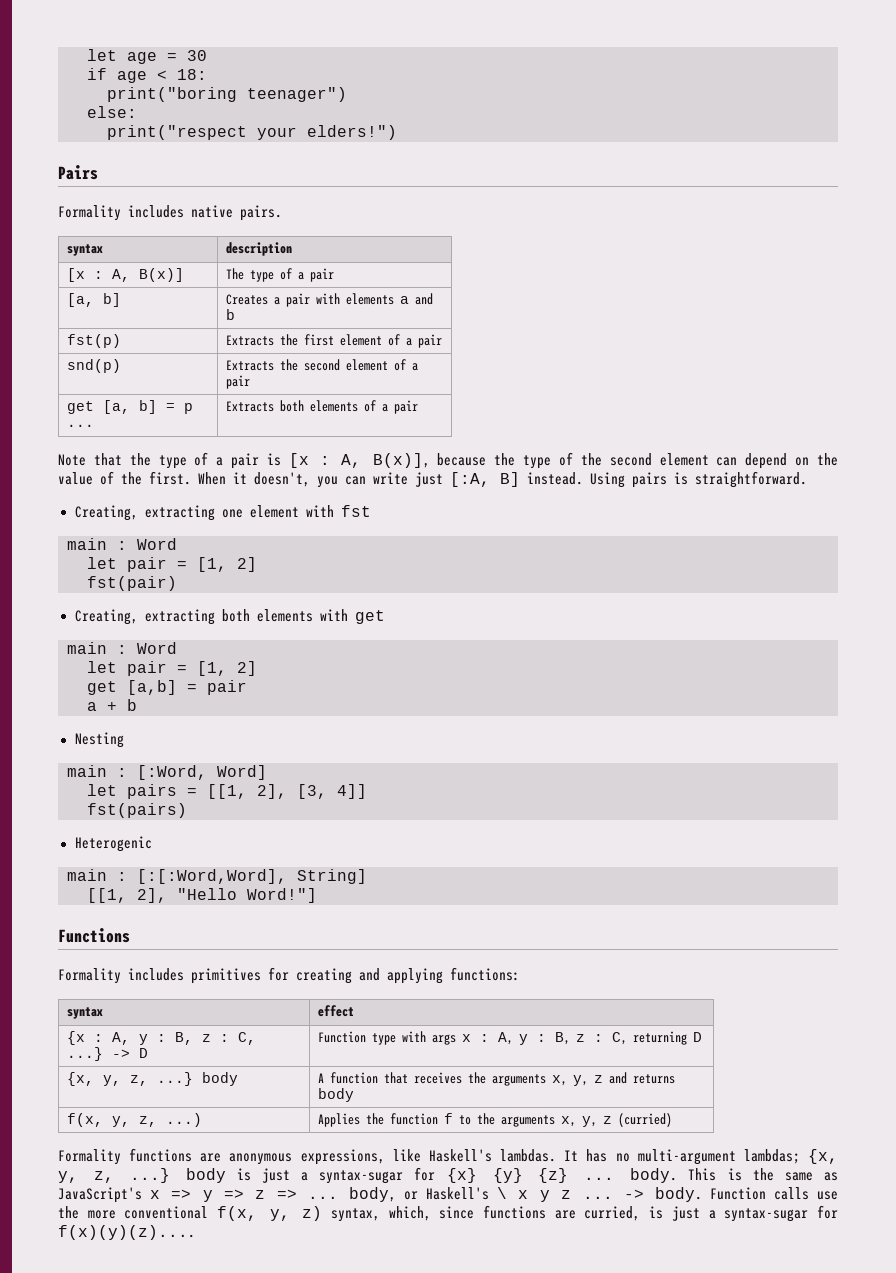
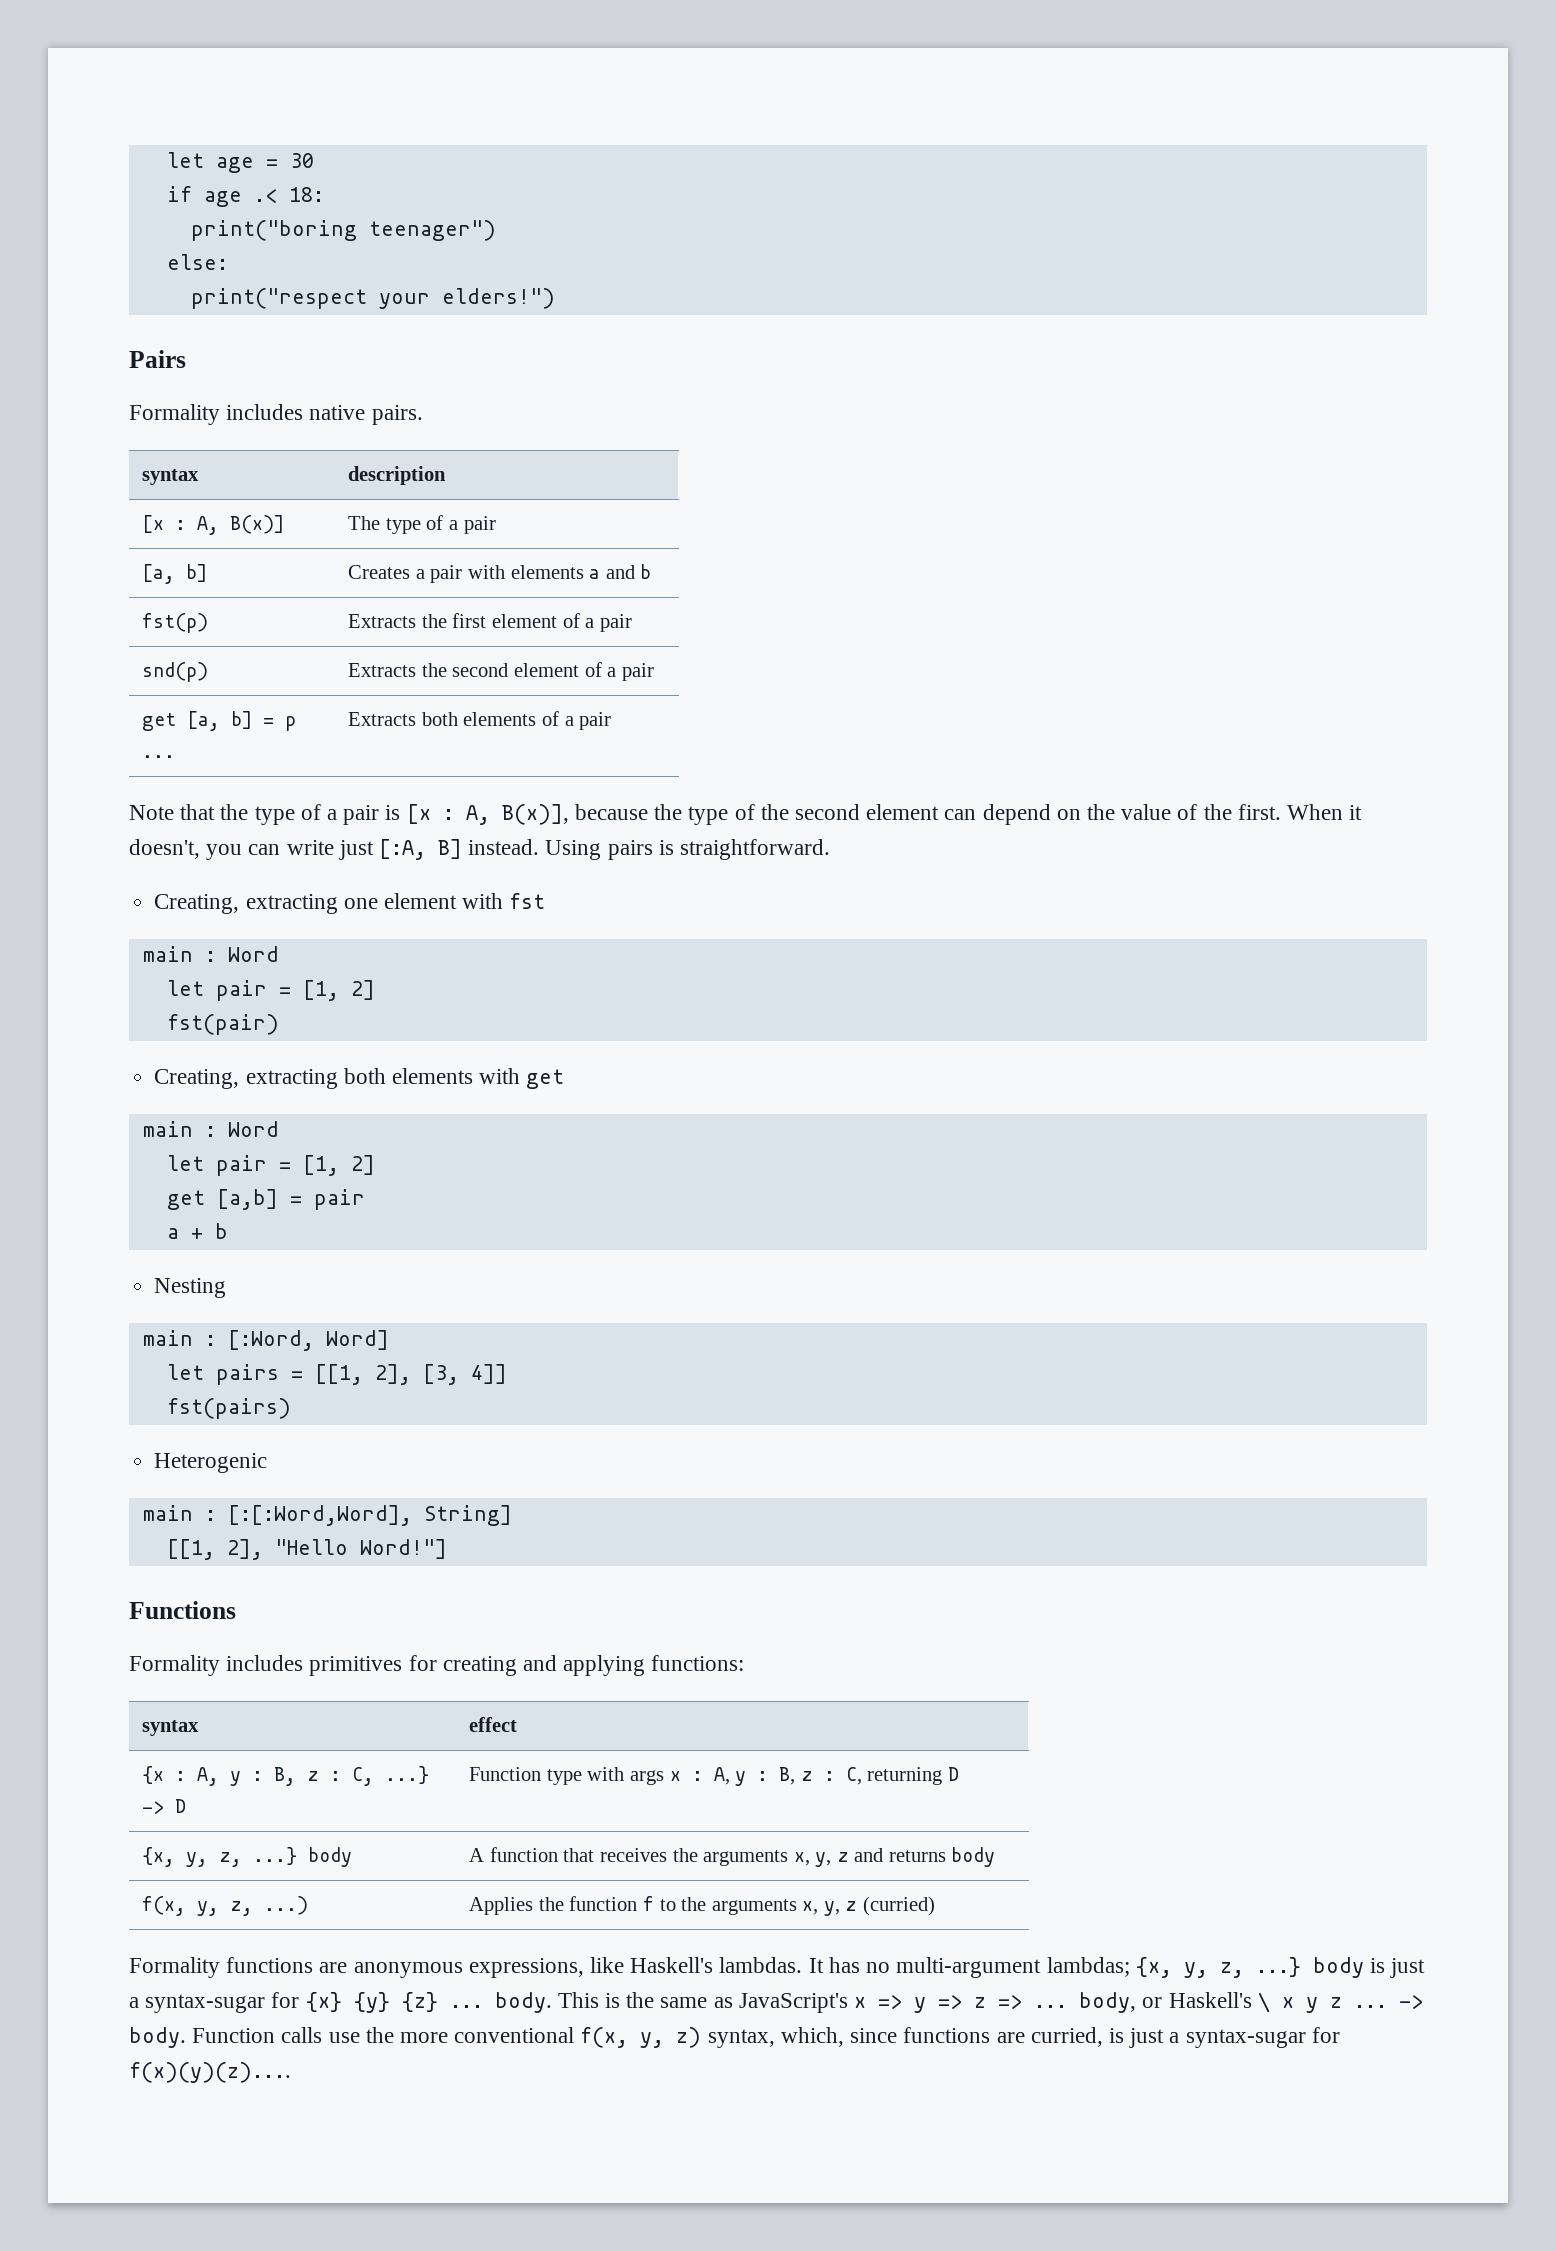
[157,70,167,80] < -> [253,189,277,203] .<

